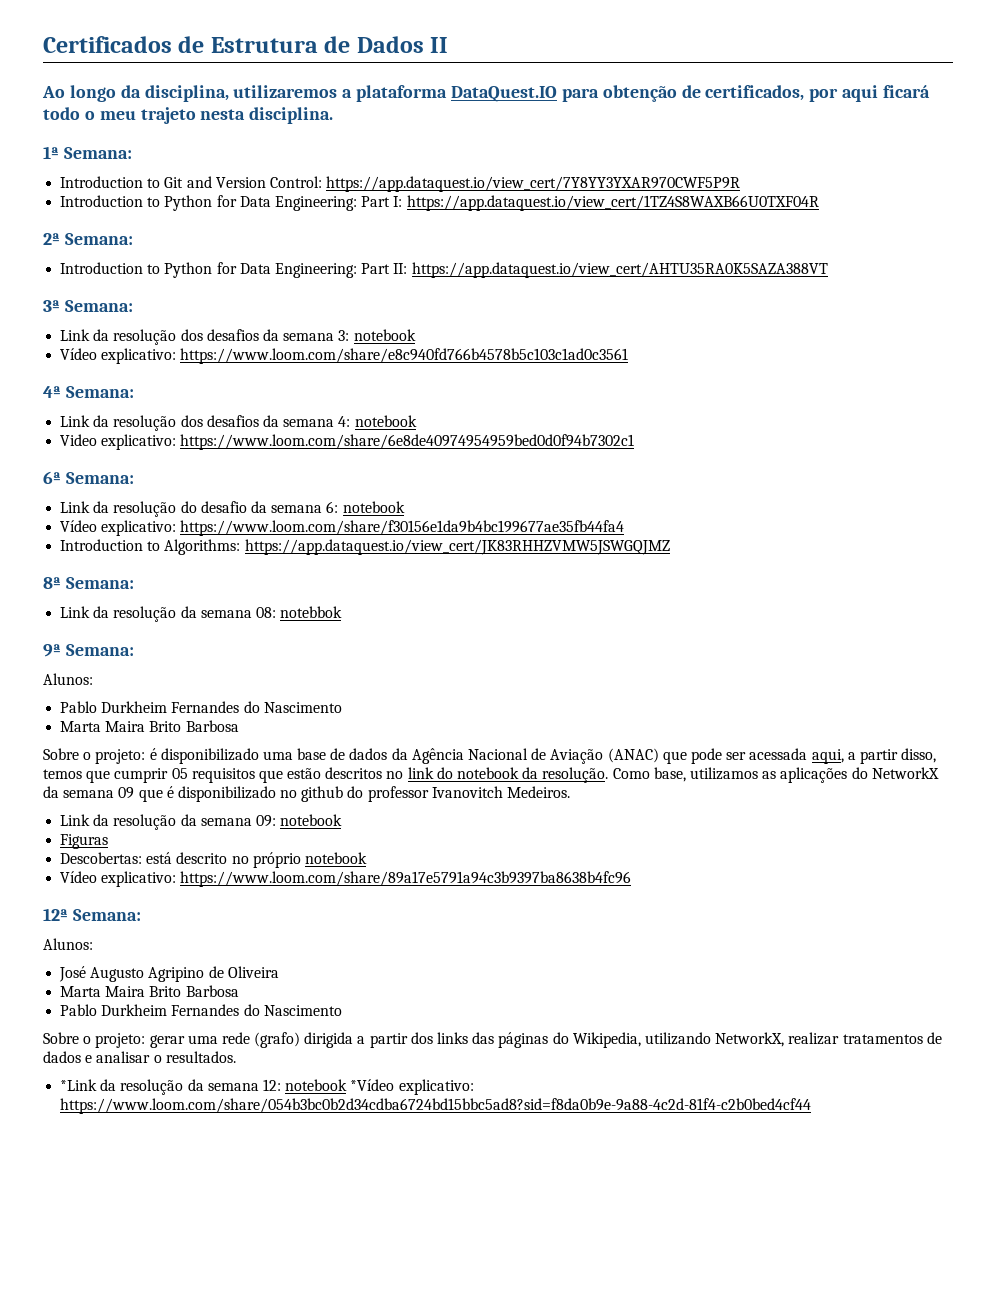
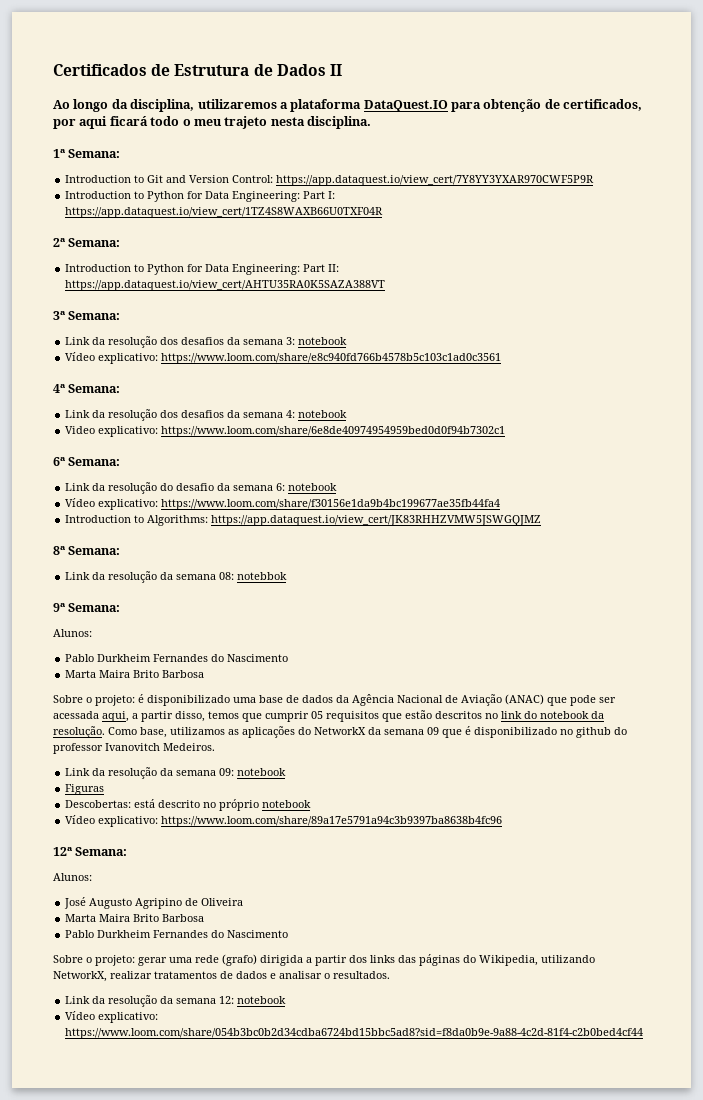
[60,1079,98,1091] *Link -> [65,996,91,1004] Link
[350,1079,395,1091] *Vídeo -> [65,1011,96,1020] // Vídeo

